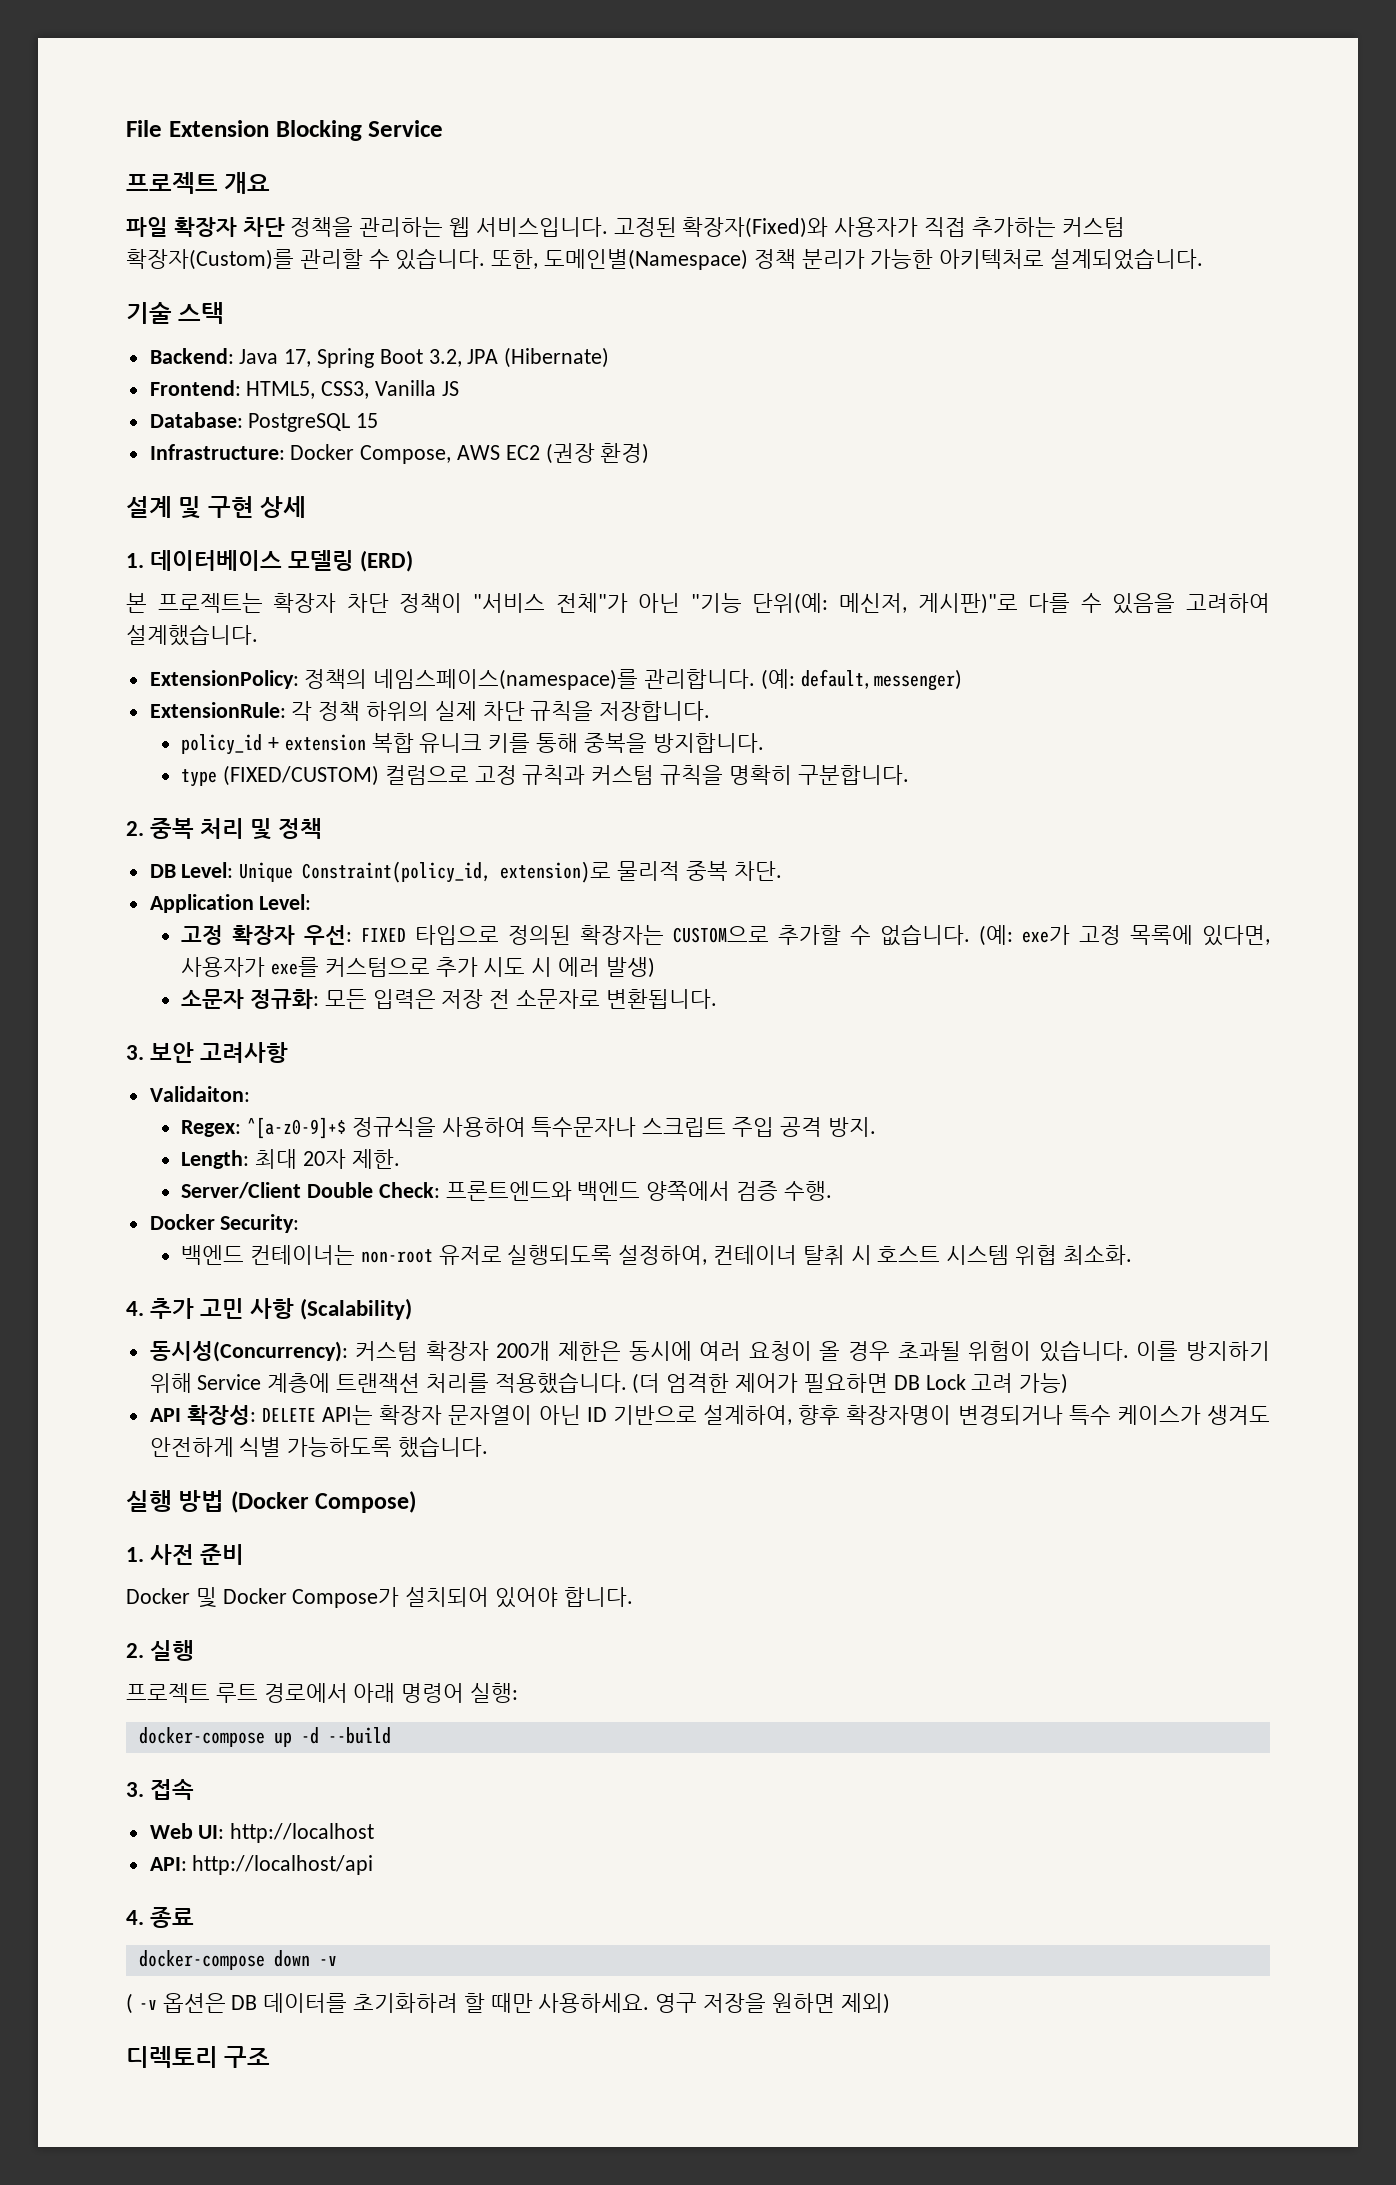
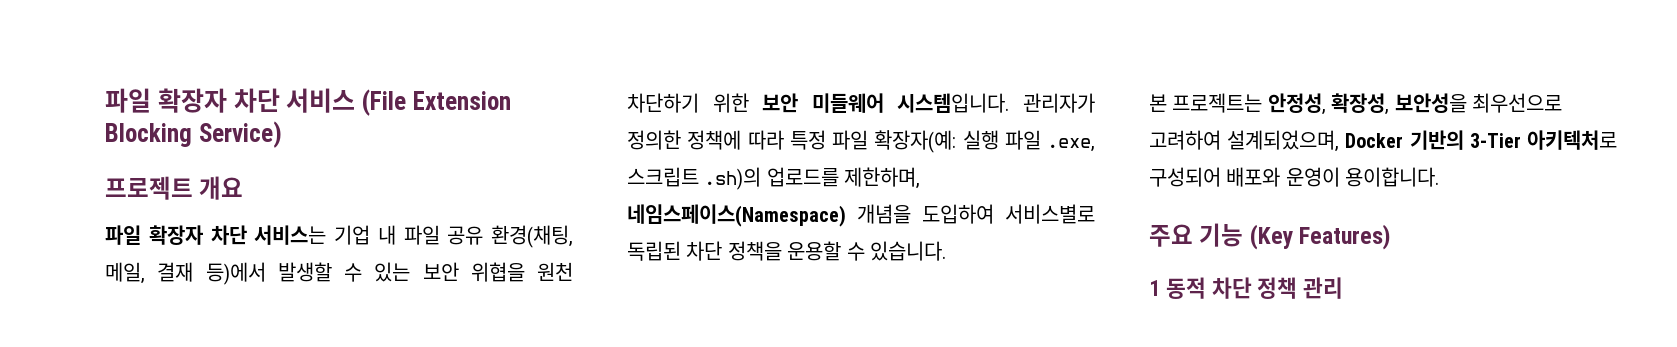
[126,120,162,137] File -> [105,88,406,116] 파일 확장자 차단 서비스 (File
[368,120,444,137] Service -> [198,121,282,148] Service)
[290,217,1125,238] [126,248,1204,270] [126,302,225,324] [149,347,610,368] [149,380,459,399] [149,412,379,432] [149,443,650,464] [126,496,307,519] [126,550,414,572] [126,593,1270,614] [126,624,258,646] [149,669,963,691] [149,701,711,721] [181,733,764,755] [181,765,909,787] [126,818,323,840] [149,861,782,883] [149,894,312,913] [181,924,1271,946] [181,957,655,978] [181,989,717,1009] [126,1042,289,1063] [149,1086,250,1102] [181,1117,876,1139] [181,1149,400,1169] [181,1181,832,1201] [149,1214,300,1233] [181,1245,1132,1265] [126,1298,413,1320] [149,1340,1270,1362] [149,1372,1069,1394] [149,1405,1270,1425] [149,1436,489,1458] [126,1490,417,1513] [126,1544,245,1565] [126,1587,633,1608] [126,1640,195,1661] [126,1683,519,1703] [138,1727,391,1747] [126,1779,195,1800] [149,1823,375,1843] [149,1855,374,1875] [126,1907,195,1928] [138,1950,337,1970] [126,1993,890,2014] [126,2046,271,2068] 정책을 관리하는 웹 서비스입니다. 고정된 확장자(Fixed)와 사용자가 직접 추가하는 커스텀 확장자(Custom)를 관리할 수 있습니다. 또한, 도메인별(Namespace) 정책 분리가 가능한 아키텍처로 설계되었습니다. // 기술 스택 // Backend: Java 17, Spring Boot 3.2, JPA (Hibernate) // Frontend: HTML5, CSS3, Vanilla JS // Database: PostgreSQL 15 // Infrastructure: Docker Compose, AWS EC2 (권장 환경) // 설계 및 구현 상세 // 1. 데이터베이스 모델링 (ERD) // 본 프로젝트는 확장자 차단 정책이 "서비스 전체"가 아닌 "기능 단위(예: 메신저, 게시판)"로 다를 수 있음을 고려하여 설계했습니다. // ExtensionPolicy: 정책의 네임스페이스(namespace)를 관리합니다. (예: default, messenger) // ExtensionRule: 각 정책 하위의 실제 차단 규칙을 저장합니다. // policy_id + extension 복합 유니크 키를 통해 중복을 방지합니다. // type (FIXED/CUSTOM) 컬럼으로 고정 규칙과 커스텀 규칙을 명확히 구분합니다. // 2. 중복 처리 및 정책 // DB Level: Unique Constraint(policy_id, extension)로 물리적 중복 차단. // Application Level: // 고정 확장자 우선: FIXED 타입으로 정의된 확장자는 CUSTOM으로 추가할 수 없습니다. (예: exe가 고정 목록에 있다면, 사용자가 exe를 커스텀으로 추가 시도 시 에러 발생) // 소문자 정규화: 모든 입력은 저장 전 소문자로 변환됩니다. // 3. 보안 고려사항 // Validaiton: // Regex: ^[a-z0-9]+$ 정규식을 사용하여 특수문자나 스크립트 주입 공격 방지. // Length: 최대 20자 제한. // Server/Client Double Check: 프론트엔드와 백엔드 양쪽에서 검증 수행. // Docker Security: // 백엔드 컨테이너는 non-root 유저로 실행되도록 설정하여, 컨테이너 탈취 시 호스트 시스템 위협 최소화. // 4. 추가 고민 사항 (Scalability) // 동시성(Concurrency): 커스텀 확장자 200개 제한은 동시에 여러 요청이 올 경우 초과될 위험이 있습니다. 이를 방지하기 위해 Service 계층에 트랜잭션 처리를 적용했습니다. (더 엄격한 제어가 필요하면 DB Lock 고려 가능) // API 확장성: DELETE API는 확장자 문자열이 아닌 ID 기반으로 설계하여, 향후 확장자명이 변경되거나 특수 케이스가 생겨도 안전하게 식별 가능하도록 했습니다. // 실행 방법 (Docker Compose) // 1. 사전 준비 // Docker 및 Docker Compose가 설치되어 있어야 합니다. // 2. 실행 // 프로젝트 루트 경로에서 아래 명령어 실행: // docker-compose up -d --build // 3. 접속 // Web UI: http://localhost // API: http://localhost/api // 4. 종료 // docker-compose down -v // ( -v 옵션은 DB 데이터를 초기화하려 할 때만 사용하세요. 영구 저장을 원하면 제외) // 디렉토리 구조 -> [254,225,573,248] [105,262,573,285] [627,93,1095,113] [627,130,1095,153] [627,167,921,190] [627,204,1095,227] [627,241,946,261] [1149,93,1562,115] [1149,130,1617,152] [1149,167,1440,187] [1149,223,1391,250] [1149,277,1344,299] 서비스는 기업 내 파일 공유 환경(채팅, 메일, 결재 등)에서 발생할 수 있는 보안 위협을 원천 차단하기 위한 보안 미들웨어 시스템입니다. 관리자가 정의한 정책에 따라 특정 파일 확장자(예: 실행 파일 .exe, 스크립트 .sh)의 업로드를 제한하며, 네임스페이스(Namespace) 개념을 도입하여 서비스별로 독립된 차단 정책을 운용할 수 있습니다. // 본 프로젝트는 안정성, 확장성, 보안성을 최우선으로 고려하여 설계되었으며, Docker 기반의 3-Tier 아키텍처로 구성되어 배포와 운영이 용이합니다. // 주요 기능 (Key Features) // 1 동적 차단 정책 관리

